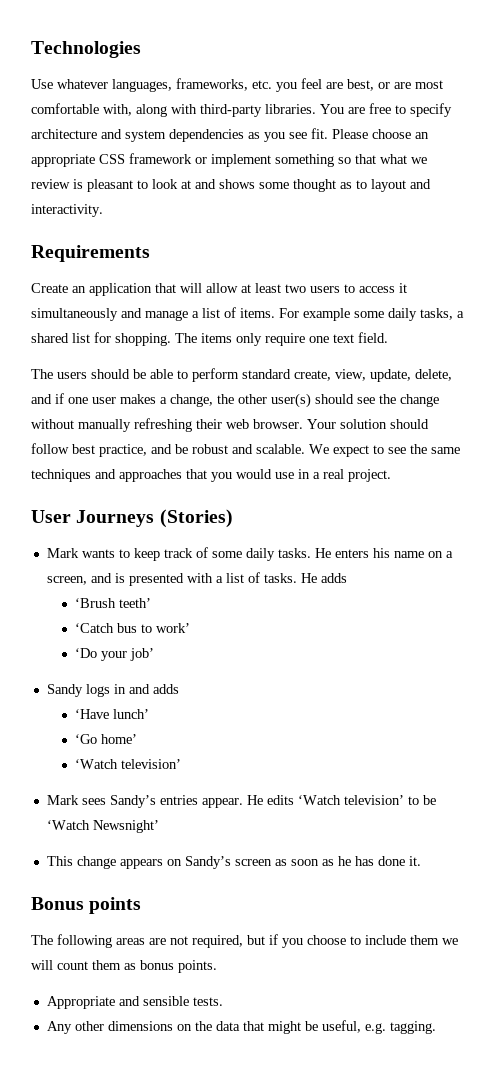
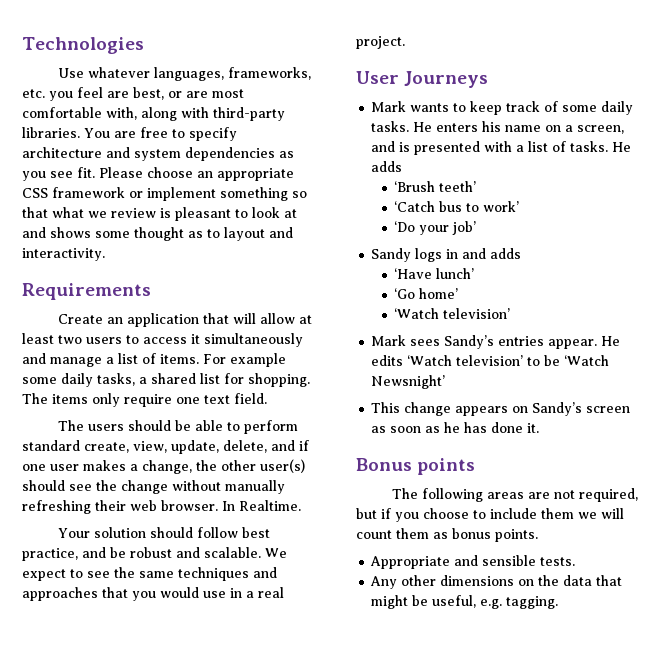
(303, 424) none -> [222,500,301,511] In Realtime. //
[159,509,233,528] (Stories) -> (489, 79) none

